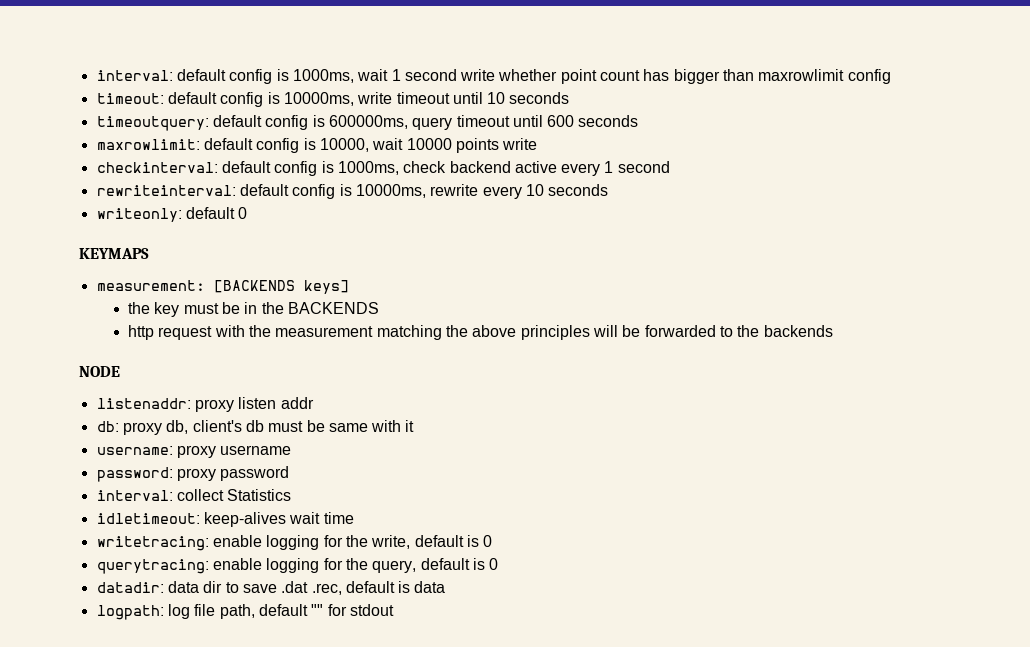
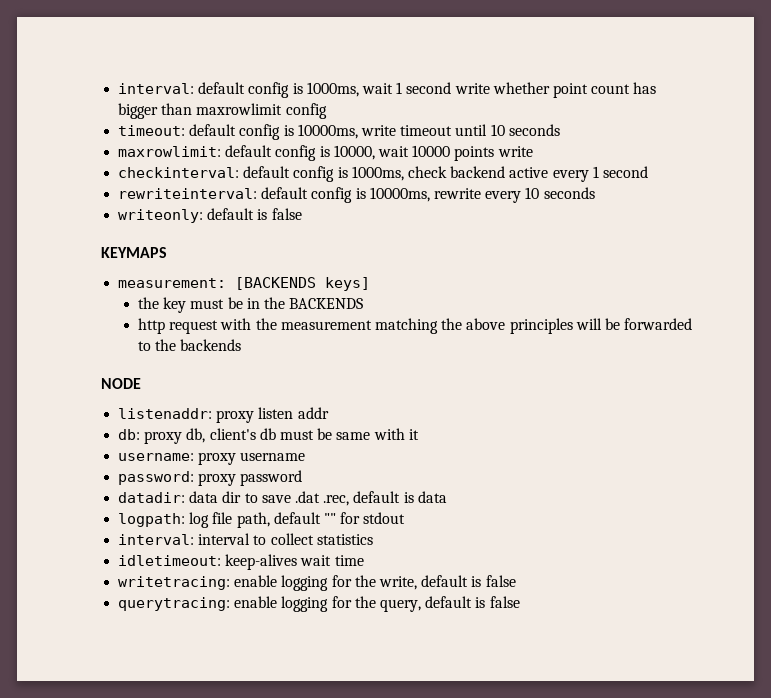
[96,115,639,131] // timeoutquery: default config is 600000ms, query timeout until 600 seconds -> (560, 130) none
[238,207,248,219] 0 -> [257,208,302,220] is false
[96,489,292,501] [96,512,354,527] [96,535,493,551] [96,558,499,574] // interval: collect Statistics // idletimeout: keep-alives wait time // writetracing: enable logging for the write, default is 0 // querytracing: enable logging for the query, default is 0 -> (303, 478) none
(394, 610) none -> [118,533,373,545] [118,554,364,570] [118,575,516,591] [118,596,520,612] // interval: interval to collect statistics // idletimeout: keep-alives wait time // writetracing: enable logging for the write, default is false // querytracing: enable logging for the query, default is false

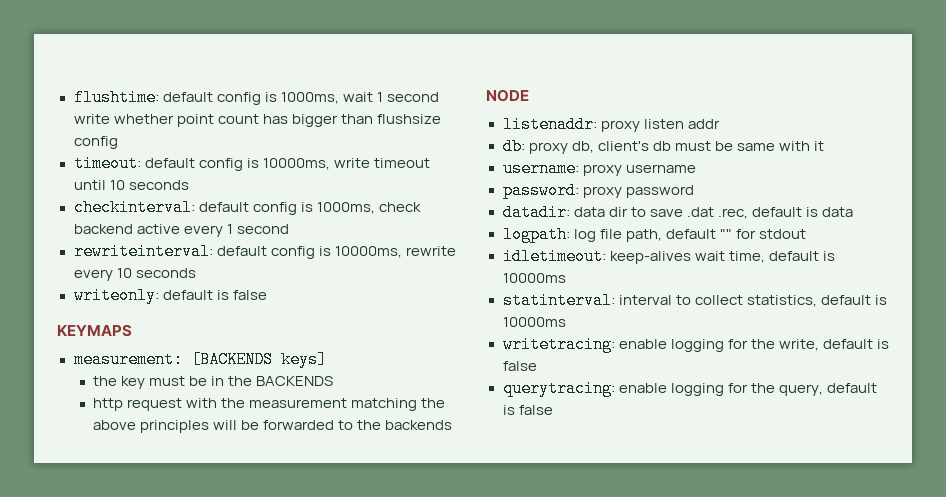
[118,83,195,94] interval: -> [73,89,159,106] flushtime:
[196,103,283,115] maxrowlimit -> [376,114,441,124] flushsize
[118,145,533,161] // maxrowlimit: default config is 10000, wait 10000 points write -> (189, 185) none
[118,533,373,545] [118,554,364,570] interval: interval to collect statistics // idletimeout: keep-alives wait time -> [502,248,835,265] [502,273,566,283] [502,292,887,309] [502,317,566,327] idletimeout: keep-alives wait time, default is 10000ms // statinterval: interval to collect statistics, default is 10000ms

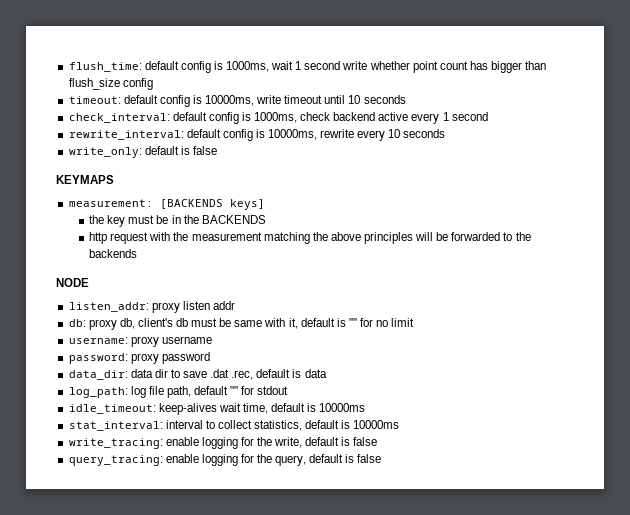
[73,89,159,106] flushtime: -> [68,62,142,72] flush_time:
[376,114,441,124] flushsize -> [68,78,120,90] flush_size
[73,199,195,216] checkinterval: -> [68,113,170,123] check_interval:
[73,243,213,260] rewriteinterval: -> [68,130,184,140] rewrite_interval:
[73,287,159,304] writeonly: -> [68,147,142,158] write_only:
[502,116,597,133] listenaddr: -> [68,302,149,312] listen_addr:
[813,141,824,151] it -> [288,318,415,329] it, default is "" for no limit
[502,204,570,221] datadir: -> [68,370,128,380] data_dir:
[502,226,570,243] logpath: -> [68,387,128,398] log_path:
[502,248,606,265] idletimeout: -> [68,404,156,414] idle_timeout:
[502,292,615,309] statinterval: -> [68,421,163,431] stat_interval:
[502,336,615,353] writetracing: -> [68,438,163,449] write_tracing:
[502,380,615,397] querytracing: -> [68,455,163,466] query_tracing:

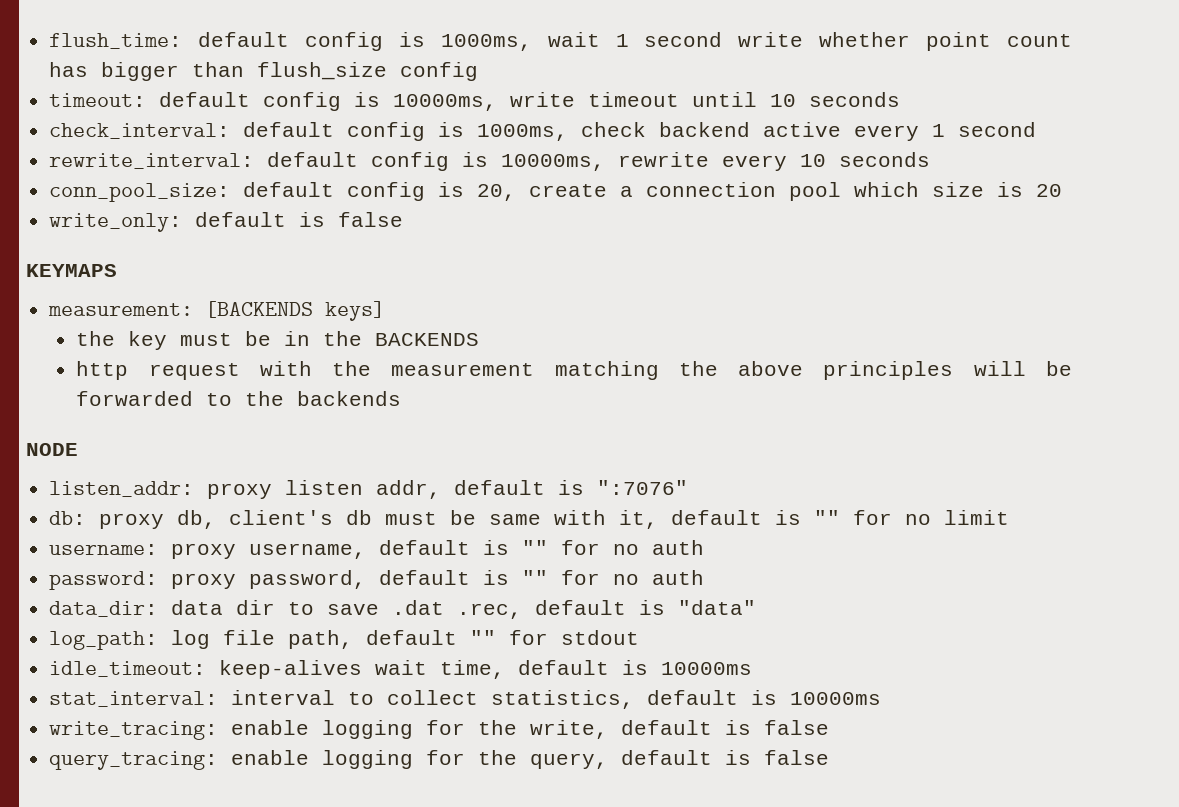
(446, 133) none -> [49,182,1063,202] // conn_pool_size: default config is 20, create a connection pool which size is 20
[212,301,235,310] addr -> [376,480,689,499] addr, default is ":7076"
[161,336,212,344] [68,352,210,364] username // password: proxy password -> [249,540,705,559] [49,570,705,590] username, default is "" for no auth // password: proxy password, default is "" for no auth
[304,369,327,378] data -> [678,600,757,615] "data"

